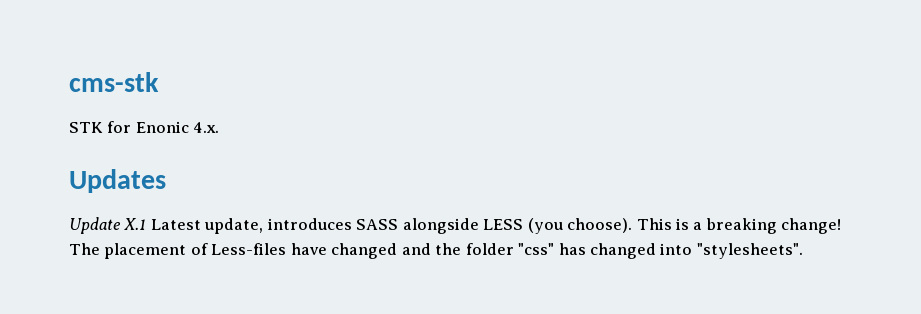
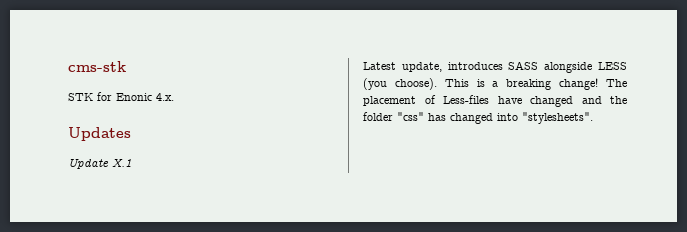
(147, 224) none -> (132, 163) //

